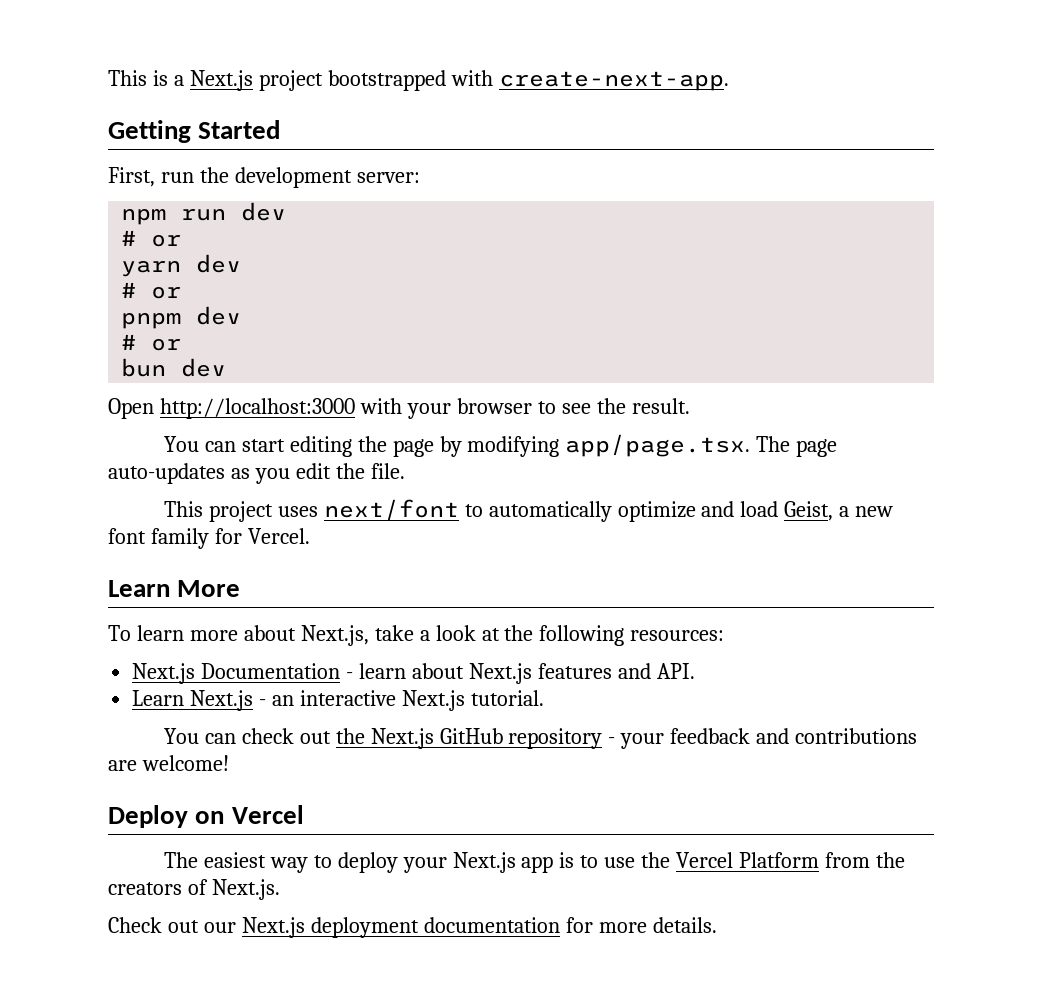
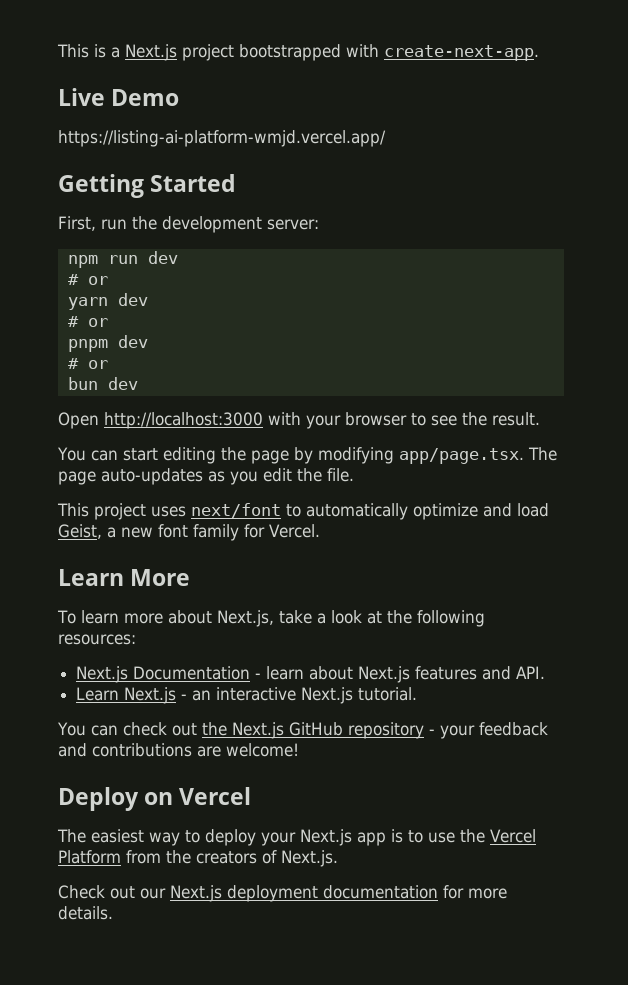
(729, 81) none -> [58,88,180,106] [58,130,386,147] // Live Demo // https://listing-ai-platform-wmjd.vercel.app/

